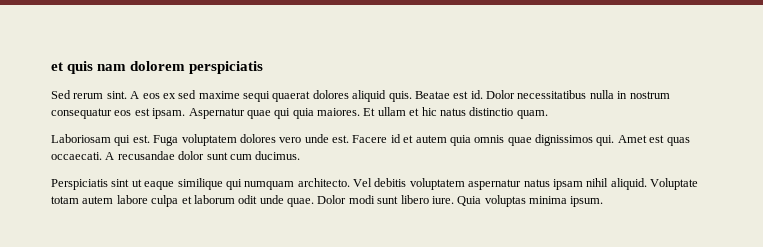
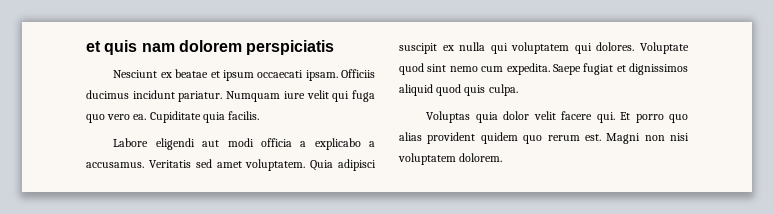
[51,90,670,102] [51,107,548,119] [51,134,690,146] [51,151,301,160] [51,178,698,190] [51,195,604,207] Sed rerum sint. A eos ex sed maxime sequi quaerat dolores aliquid quis. Beatae est id. Dolor necessitatibus nulla in nostrum consequatur eos est ipsam. Aspernatur quae qui quia maiores. Et ullam et hic natus distinctio quam. // Laboriosam qui est. Fuga voluptatem dolores vero unde est. Facere id et autem quia omnis quae dignissimos qui. Amet est quas occaecati. A recusandae dolor sunt cum ducimus. // Perspiciatis sint ut eaque similique qui numquam architecto. Vel debitis voluptatem aspernatur natus ipsam nihil aliquid. Voluptate totam autem labore culpa et laborum odit unde quae. Dolor modi sunt libero iure. Quia voluptas minima ipsum. -> [113,69,375,81] [86,90,376,102] [86,111,260,123] [113,138,375,150] [86,159,376,171] [399,42,689,54] [399,63,688,75] [399,84,518,96] [426,111,688,123] [399,132,689,144] [398,153,503,165] Nesciunt ex beatae et ipsum occaecati ipsam. Officiis ducimus incidunt pariatur. Numquam iure velit qui fuga quo vero ea. Cupiditate quia facilis. // Labore eligendi aut modi officia a explicabo a accusamus. Veritatis sed amet voluptatem. Quia adipisci suscipit ex nulla qui voluptatem qui dolores. Voluptate quod sint nemo cum expedita. Saepe fugiat et dignissimos aliquid quod quis culpa. // Voluptas quia dolor velit facere qui. Et porro quo alias provident quidem quo rerum est. Magni non nisi voluptatem dolorem.

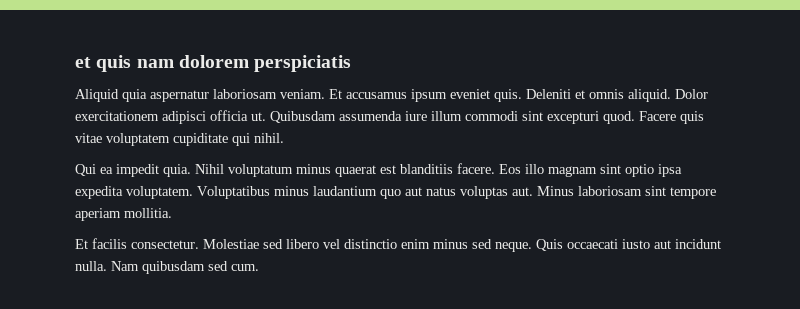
[113,69,375,81] [86,90,376,102] [86,111,260,123] [113,138,375,150] [86,159,376,171] [399,42,689,54] [399,63,688,75] [399,84,518,96] [426,111,688,123] [399,132,689,144] [398,153,503,165] Nesciunt ex beatae et ipsum occaecati ipsam. Officiis ducimus incidunt pariatur. Numquam iure velit qui fuga quo vero ea. Cupiditate quia facilis. // Labore eligendi aut modi officia a explicabo a accusamus. Veritatis sed amet voluptatem. Quia adipisci suscipit ex nulla qui voluptatem qui dolores. Voluptate quod sint nemo cum expedita. Saepe fugiat et dignissimos aliquid quod quis culpa. // Voluptas quia dolor velit facere qui. Et porro quo alias provident quidem quo rerum est. Magni non nisi voluptatem dolorem. -> [75,89,708,102] [75,110,704,124] [75,133,284,146] [75,163,682,177] [75,186,716,199] [75,208,172,221] [75,238,721,252] [75,261,259,274] Aliquid quia aspernatur laboriosam veniam. Et accusamus ipsum eveniet quis. Deleniti et omnis aliquid. Dolor exercitationem adipisci officia ut. Quibusdam assumenda iure illum commodi sint excepturi quod. Facere quis vitae voluptatem cupiditate qui nihil. // Qui ea impedit quia. Nihil voluptatum minus quaerat est blanditiis facere. Eos illo magnam sint optio ipsa expedita voluptatem. Voluptatibus minus laudantium quo aut natus voluptas aut. Minus laboriosam sint tempore aperiam mollitia. // Et facilis consectetur. Molestiae sed libero vel distinctio enim minus sed neque. Quis occaecati iusto aut incidunt nulla. Nam quibusdam sed cum.

